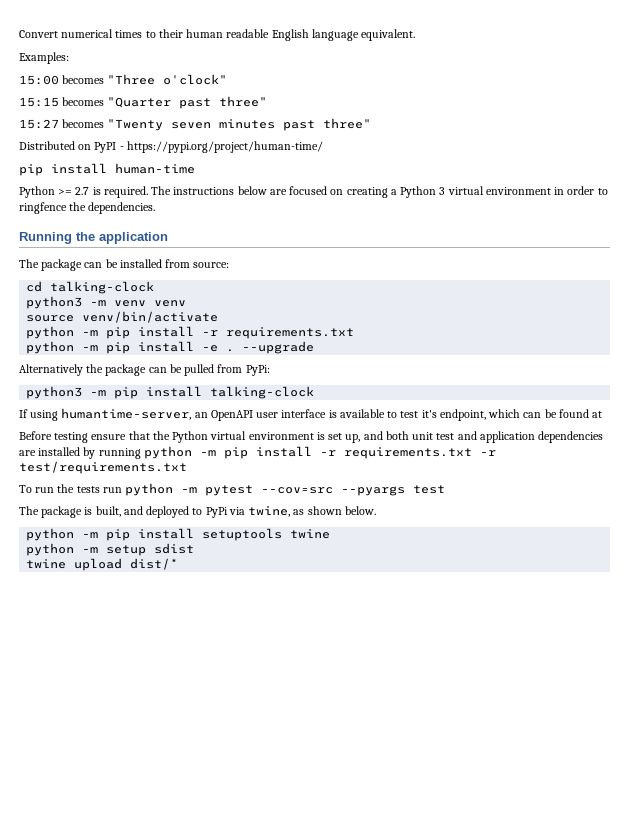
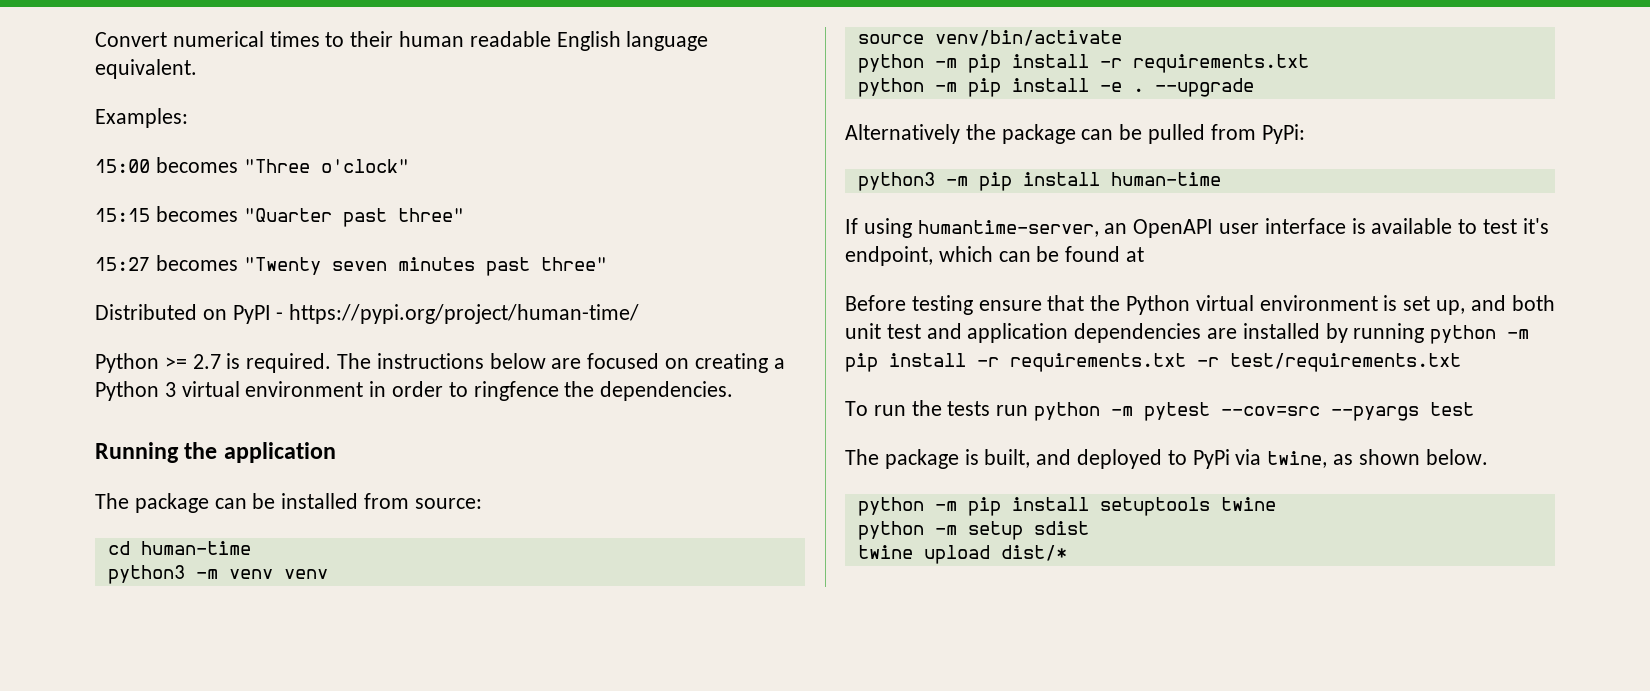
[19,163,195,176] // pip install human-time -> (640, 314) none
[50,281,155,294] talking-clock -> [140,541,251,555] human-time
[210,386,315,399] talking-clock -> [1110,172,1221,186] human-time

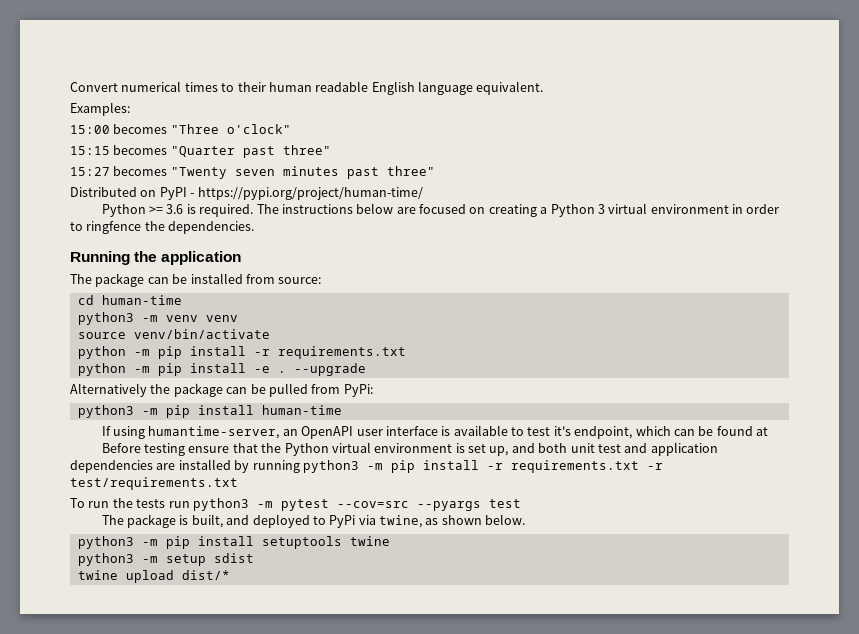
[192,354,221,369] 2.7 -> [166,204,184,214] 3.6
[1430,325,1497,344] python -> [302,460,359,473] python3
[1034,402,1101,421] python -> [192,498,249,511] python3
[857,497,924,516] python -> [77,536,134,549] python3
[857,521,924,540] python -> [77,553,134,566] python3

